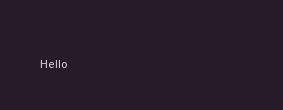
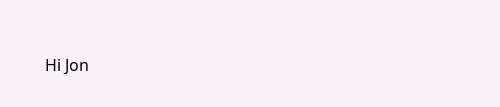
[40,60,67,68] Hello -> [45,59,90,75] Hi Jon

